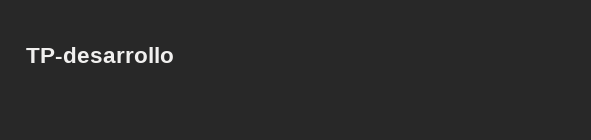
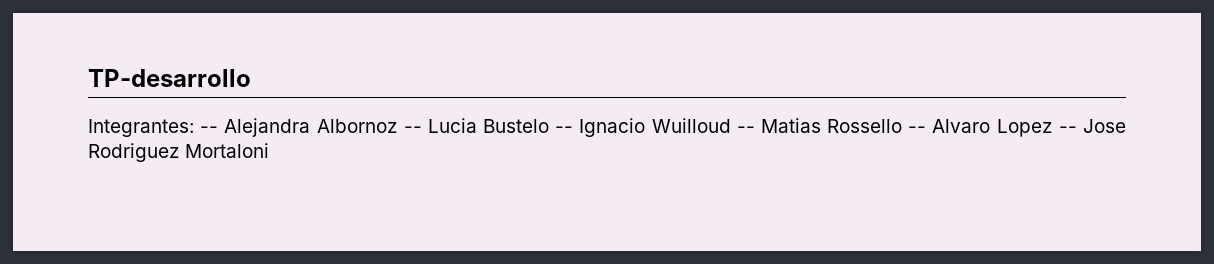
(174, 55) none -> [88,118,1126,137] [88,143,270,162] // Integrantes: -- Alejandra Albornoz -- Lucia Bustelo -- Ignacio Wuilloud -- Matias Rossello -- Alvaro Lopez -- Jose Rodriguez Mortaloni

